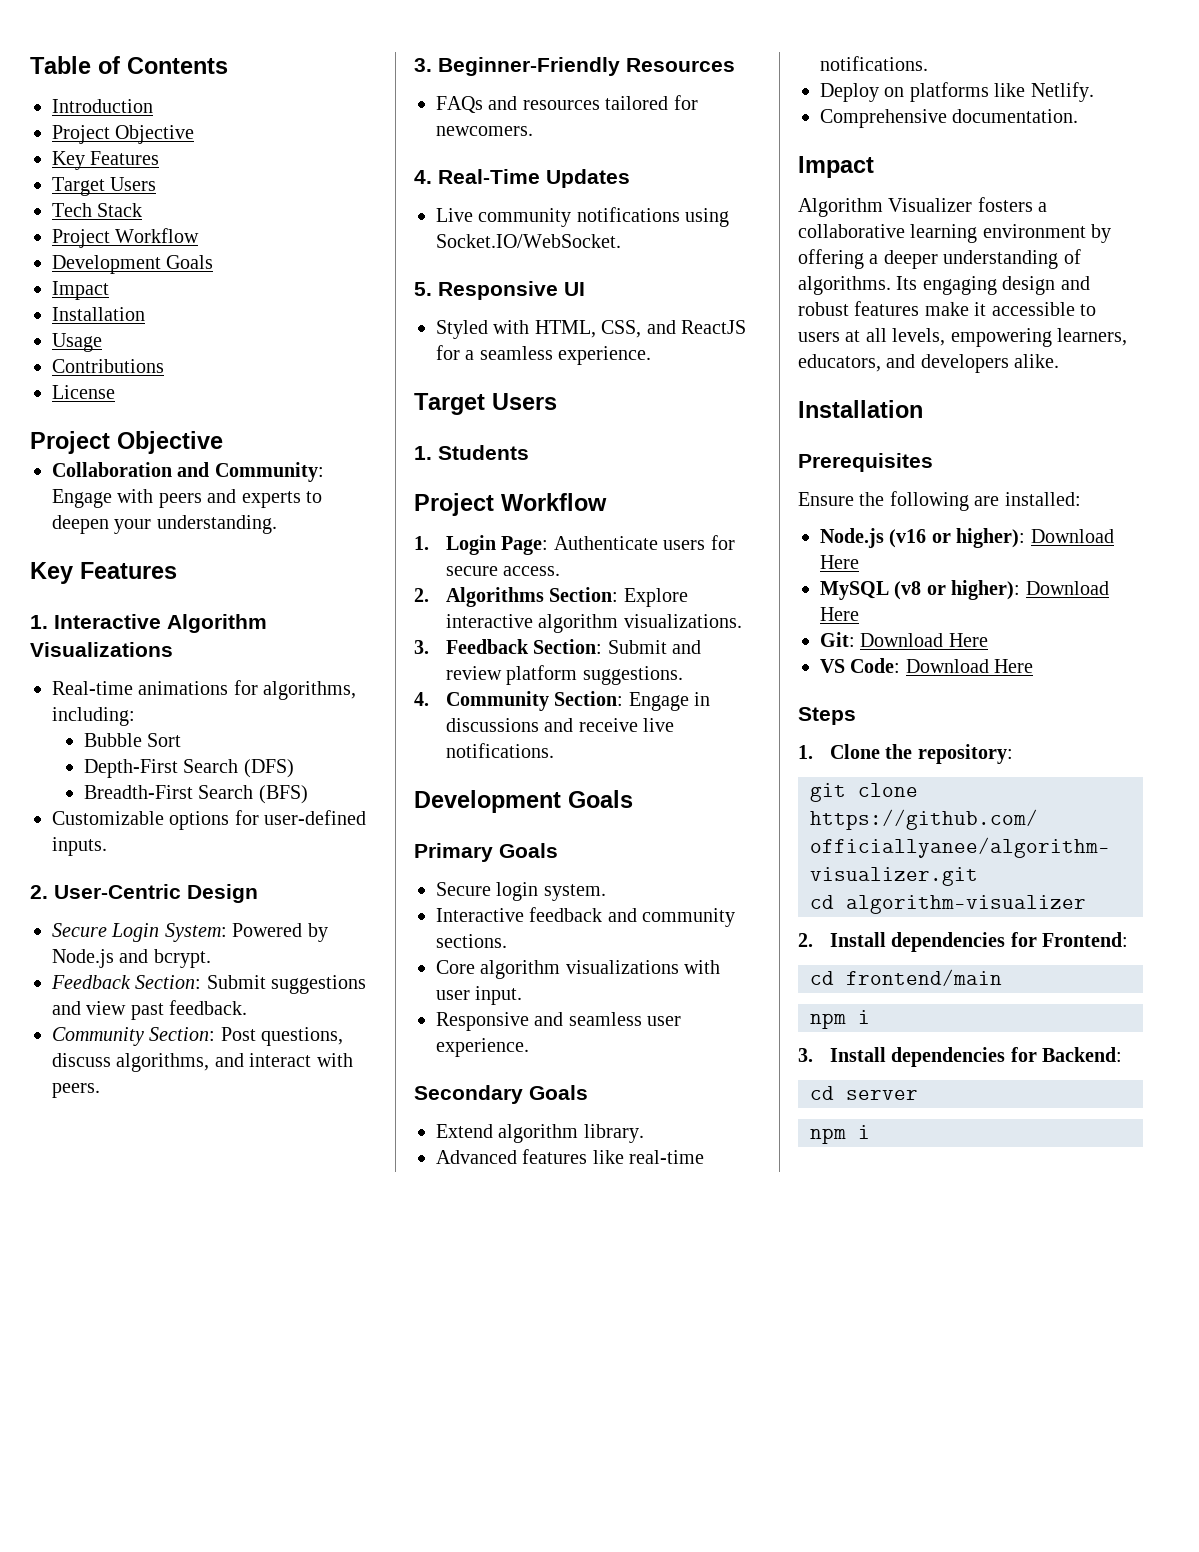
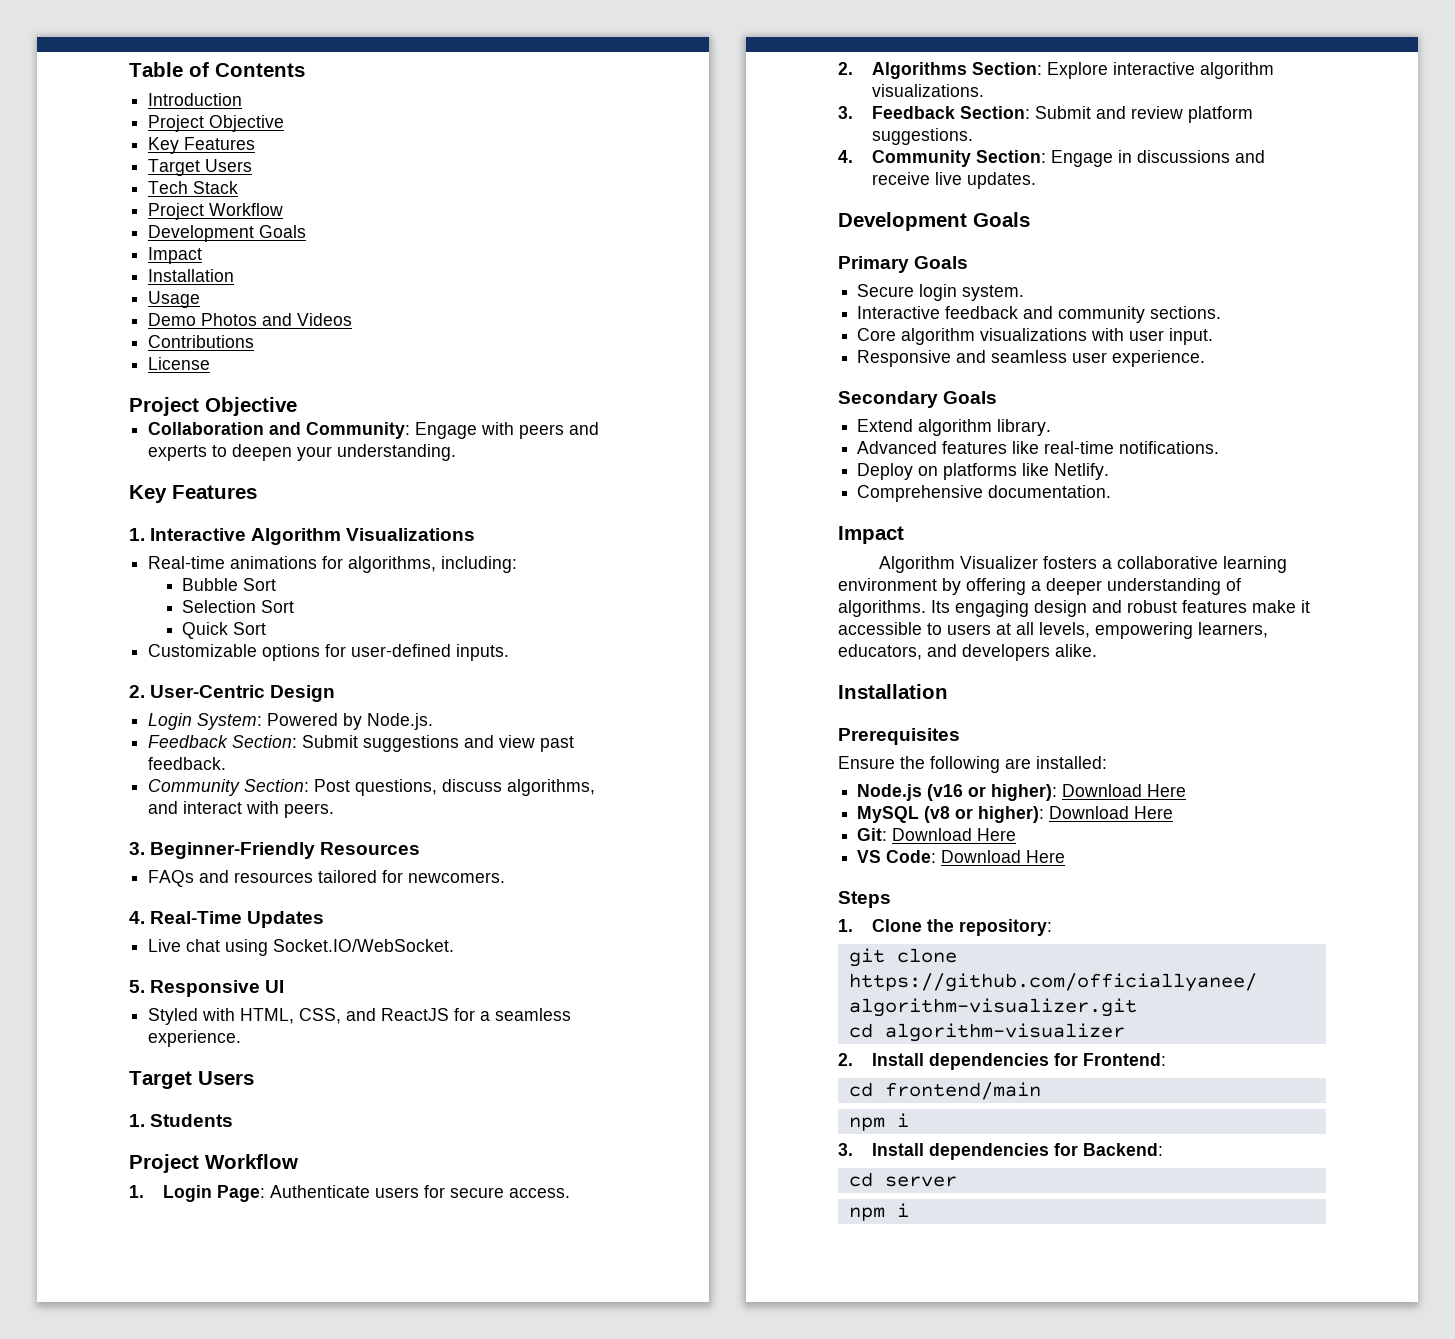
(102, 342) none -> [148,313,353,326] // Demo Photos and Videos
[84,759,294,778] [84,785,308,804] Depth-First Search (DFS) // Breadth-First Search (BFS) -> [182,600,295,613] [182,622,267,639] Selection Sort // Quick Sort
[52,923,107,937] Secure -> (336, 693) none
[52,949,211,968] Node.js and bcrypt. -> [367,713,434,730] Node.js.
[478,207,680,227] community notifications -> [186,939,221,952] chat
[446,743,555,758] notifications. -> [967,172,1037,189] updates.

